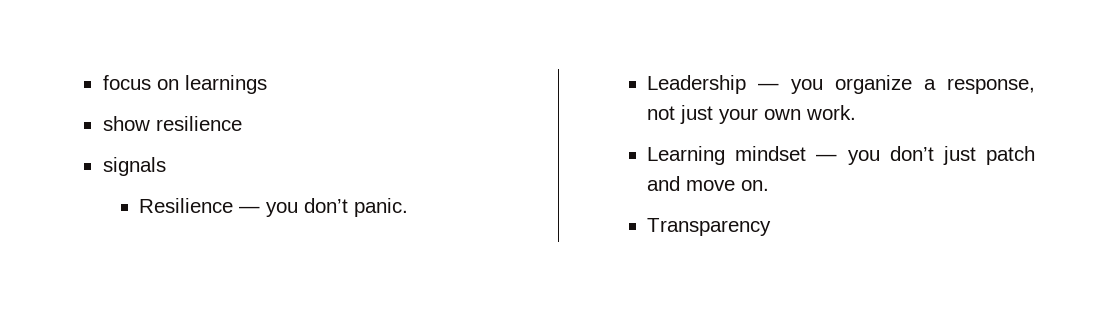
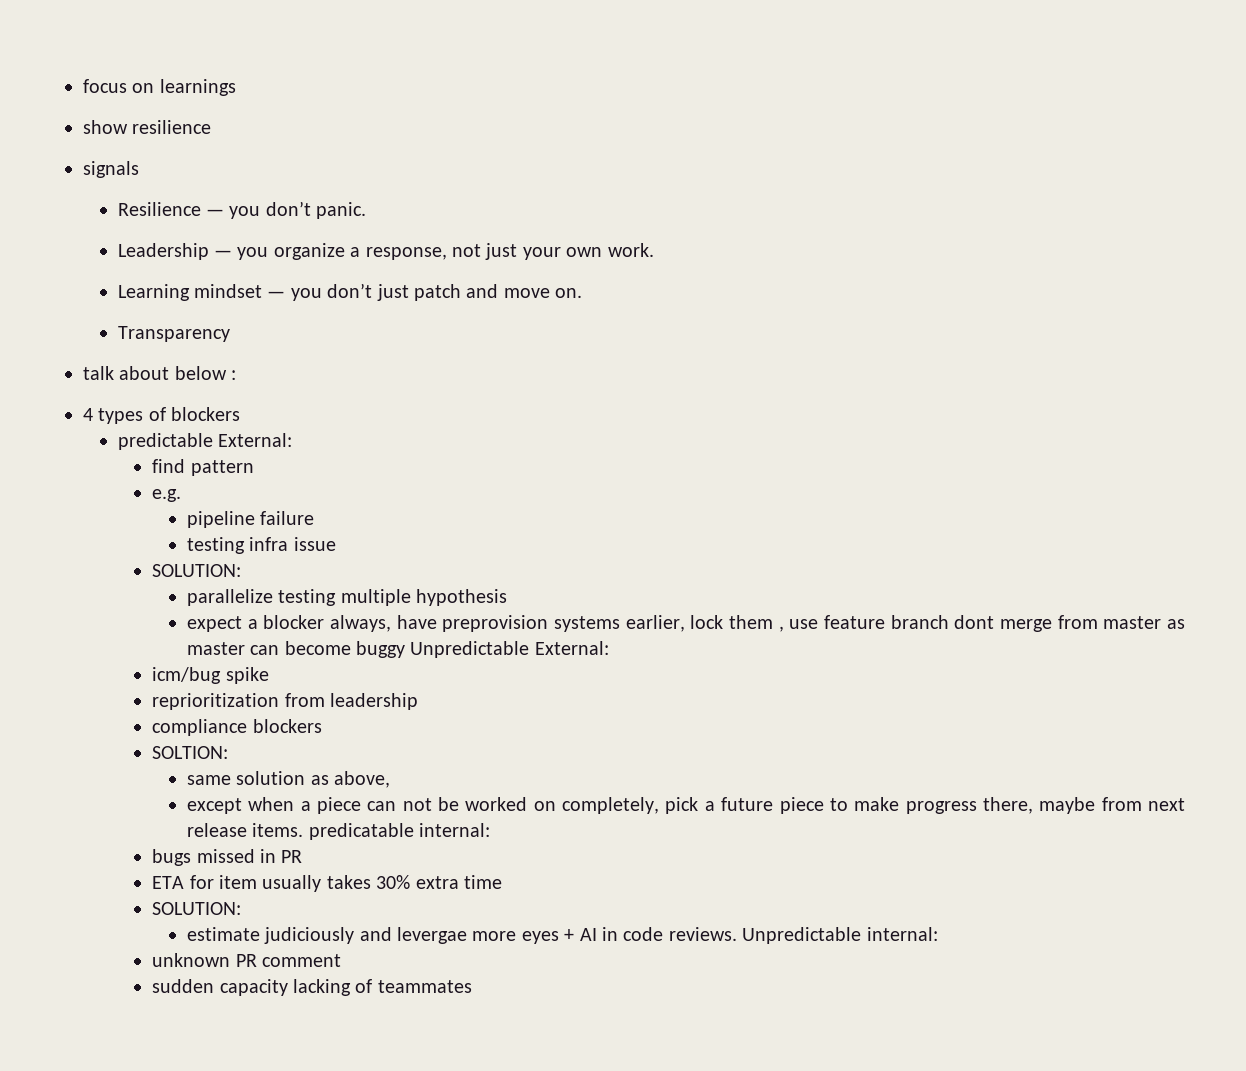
(772, 227) none -> [83,366,237,380] [83,407,241,424] [117,433,293,450] [152,459,254,476] [152,489,182,502] [186,511,315,528] [186,537,336,554] [152,564,242,577] [186,589,508,606] [186,615,1185,632] [186,641,609,658] [152,667,269,684] [152,693,419,710] [152,719,322,736] [152,746,229,759] [186,771,391,788] [186,797,1185,814] [186,823,491,840] [152,849,303,866] [152,875,503,892] [152,902,242,915] [186,927,938,944] [152,953,342,967] [152,979,472,996] // talk about below : // 4 types of blockers // predictable External: // find pattern // e.g. // pipeline failure // testing infra issue // SOLUTION: // parallelize testing multiple hypothesis // expect a blocker always, have preprovision systems earlier, lock them , use feature branch dont merge from master as master can become buggy Unpredictable External: // icm/bug spike // reprioritization from leadership // compliance blockers // SOLTION: // same solution as above, // except when a piece can not be worked on completely, pick a future piece to make progress there, maybe from next release items. predicatable internal: // bugs missed in PR // ETA for item usually takes 30% extra time // SOLUTION: // estimate judiciously and levergae more eyes + AI in code reviews. Unpredictable internal: // unknown PR comment // sudden capacity lacking of teammates

